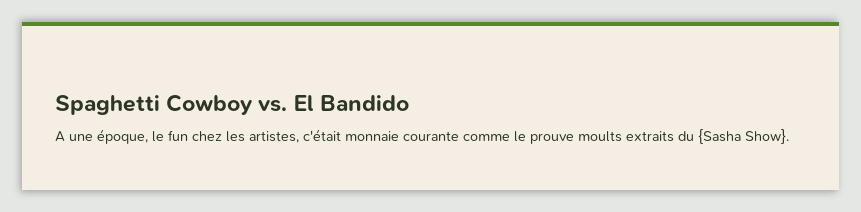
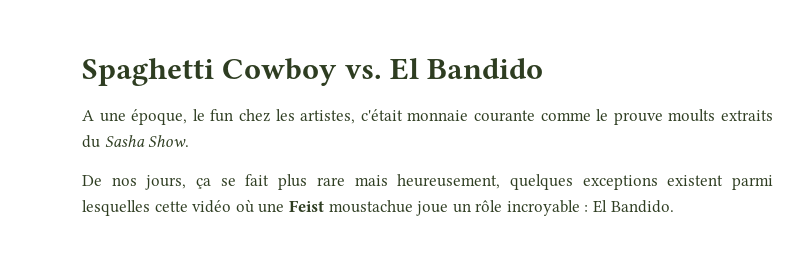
[698,129,789,144] {Sasha Show}. -> [104,135,190,147] [82,174,773,190] [82,199,674,216] Sasha Show. // De nos jours, ça se fait plus rare mais heureusement, quelques exceptions existent parmi lesquelles cette vidéo où une Feist moustachue joue un rôle incroyable : El Bandido.

